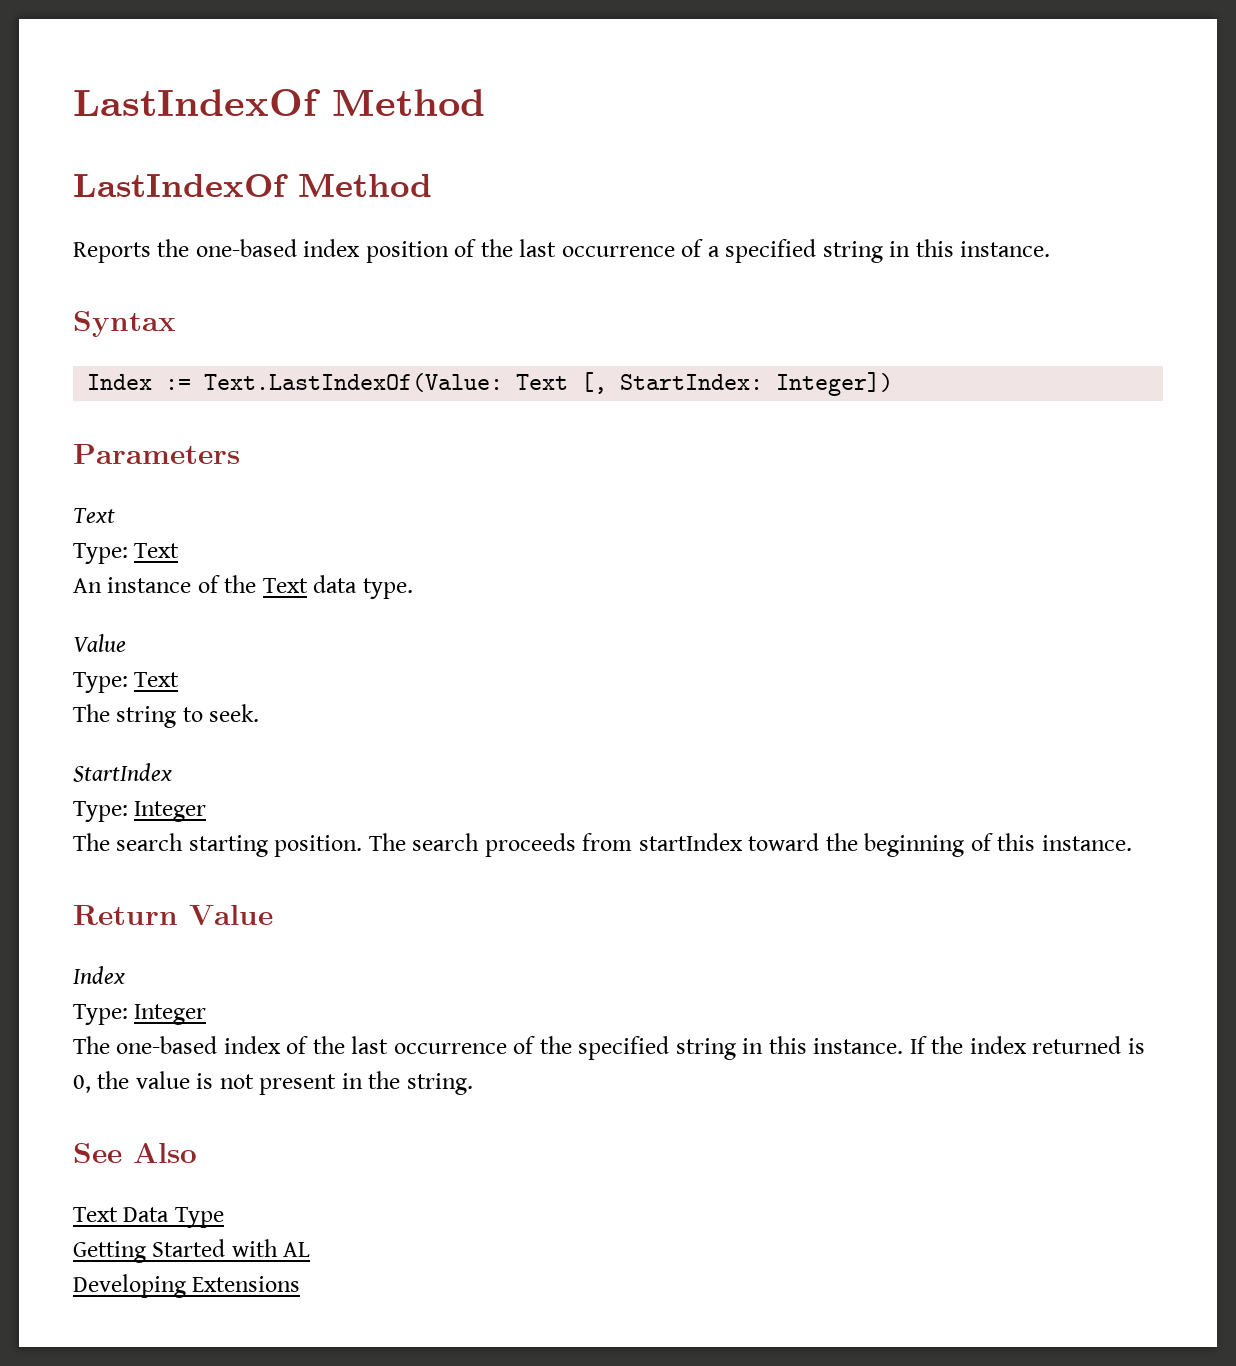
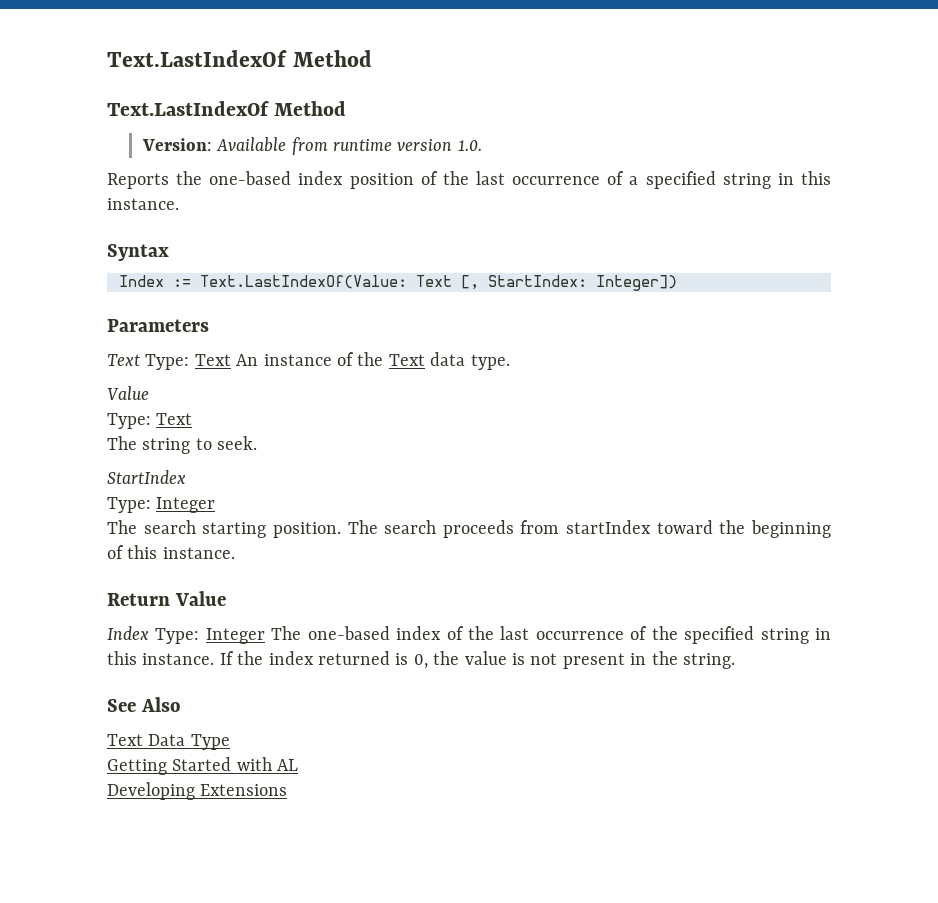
[73,89,485,116] [73,173,432,197] LastIndexOf Method // LastIndexOf Method -> [107,50,372,67] [107,101,347,116] [141,137,482,155] Text.LastIndexOf Method // Text.LastIndexOf Method // Version: Available from runtime version 1.0.
[73,543,180,564] // Type: Text // -> [145,354,231,370] Type: Text
[73,1004,207,1025] // Type: Integer // -> [155,628,265,644] Type: Integer

